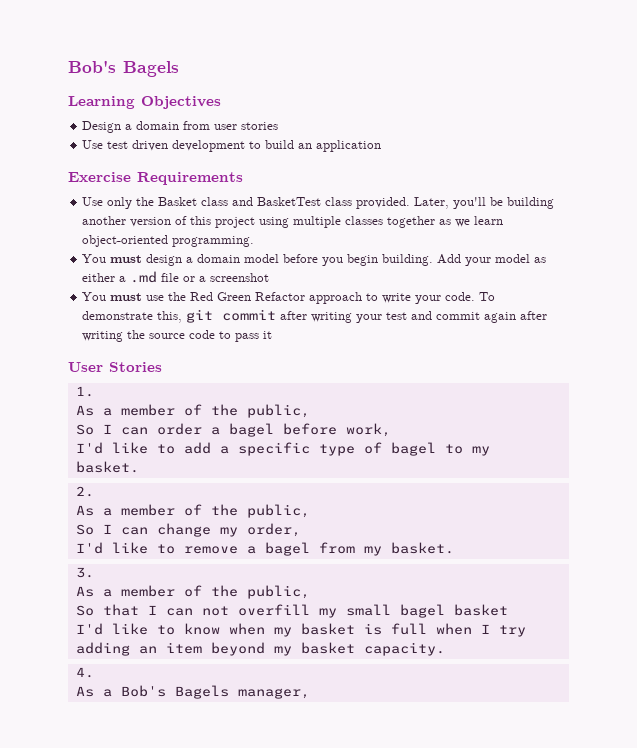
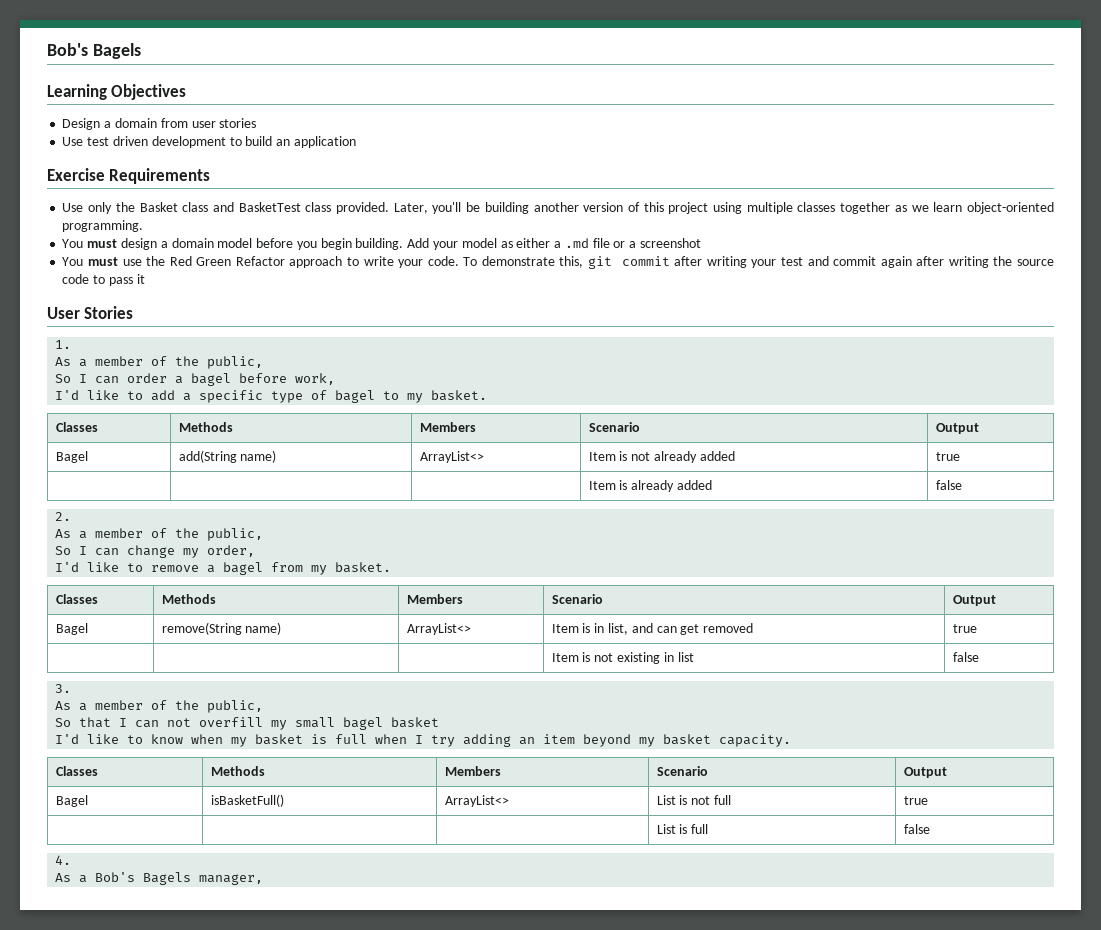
(139, 467) none -> [55,422,98,432] [178,422,233,432] [419,422,476,432] [588,422,640,432] [935,423,979,434] [55,451,88,463] [178,450,277,463] [419,451,484,463] [588,451,735,463] [935,452,960,461] [588,480,713,492] [935,480,962,490] // Classes | Methods | Members | Scenario | Output // Bagel | add(String name) | ArrayList<> | Item is not already added | true // | | | Item is already added | false
(454, 548) none -> [55,594,98,604] [161,594,216,604] [406,594,463,604] [551,594,603,604] [952,595,996,606] [55,623,88,635] [161,622,282,635] [406,623,471,635] [551,623,754,635] [952,624,977,633] [551,652,694,664] [952,652,979,662] // Classes | Methods | Members | Scenario | Output // Bagel | remove(String name) | ArrayList<> | Item is in list, and can get removed | true // | | | Item is not existing in list | false
(445, 649) none -> [55,766,98,776] [210,766,265,776] [444,766,501,776] [656,766,708,776] [903,767,947,778] [55,795,88,807] [210,794,284,807] [444,795,509,807] [656,795,732,805] [903,796,928,805] [656,824,709,834] [903,824,930,834] // Classes | Methods | Members | Scenario | Output // Bagel | isBasketFull() | ArrayList<> | List is not full | true // | | | List is full | false

